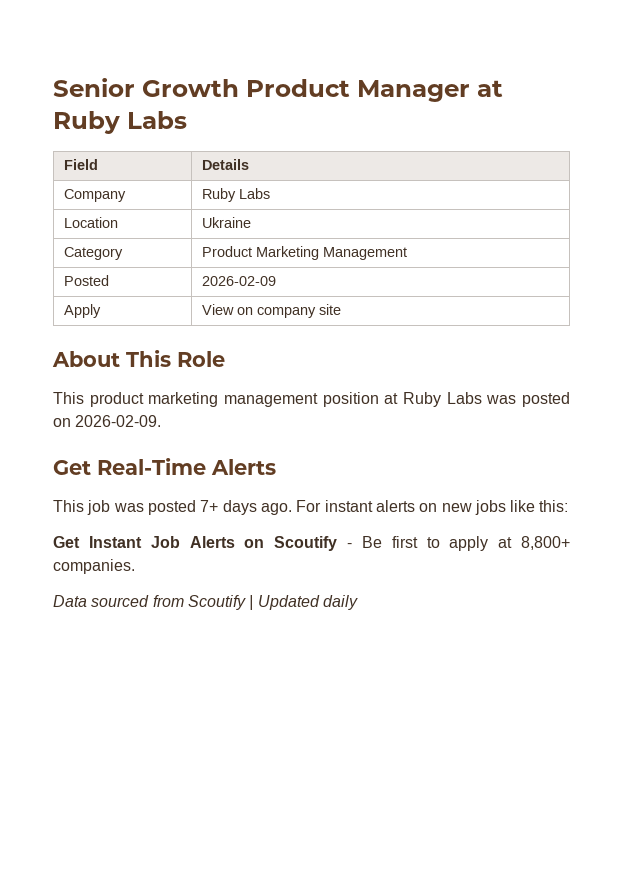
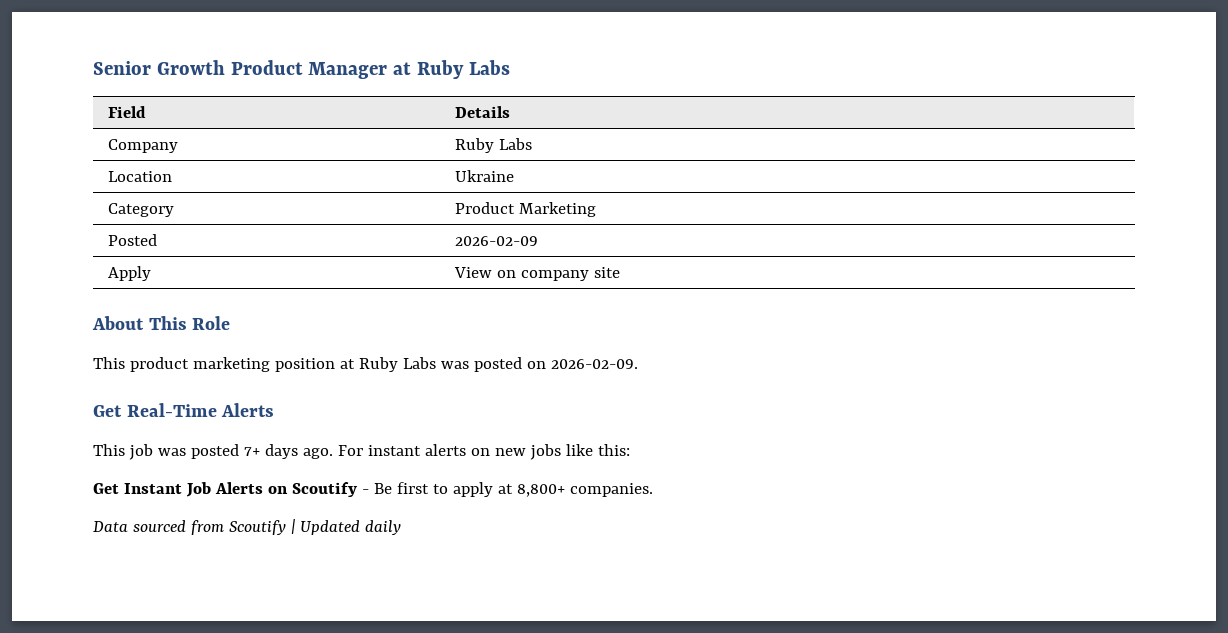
[323,247,408,260] Management -> (596, 209) none
[224,393,318,407] management -> (270, 364) none

